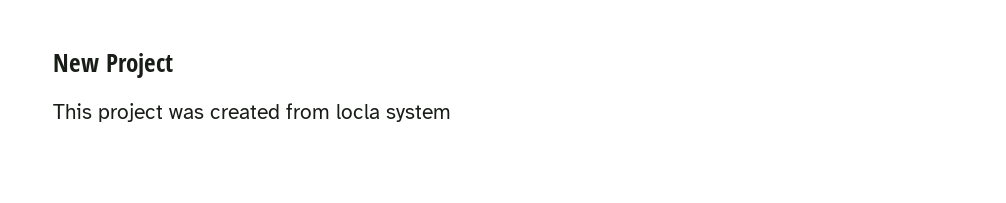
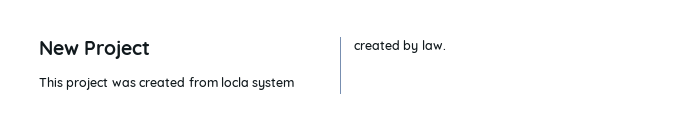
(451, 113) none -> [354,40,446,53] created by law.

